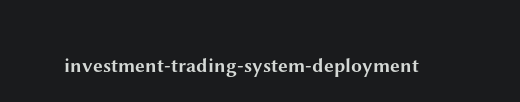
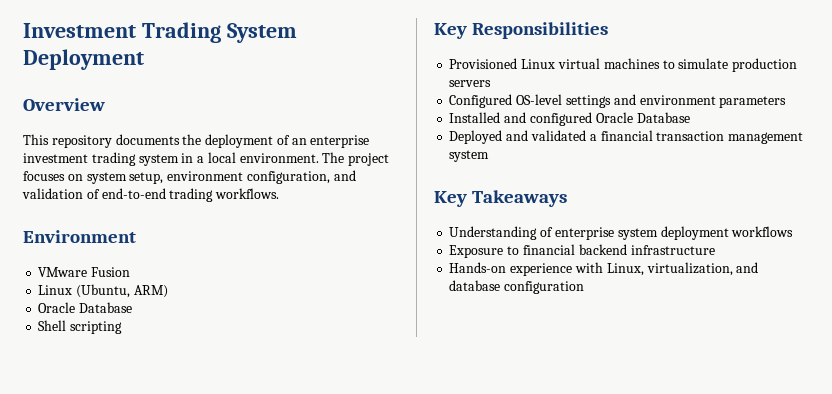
[64,58,419,77] investment-trading-system-deployment -> [23,22,297,43] [23,49,144,70] [23,98,105,111] [23,134,370,148] [23,152,390,166] [23,170,356,184] [22,188,280,202] [23,230,136,243] [38,267,131,277] [38,284,168,298] [38,302,133,313] [38,320,123,334] [434,22,609,39] [449,58,798,72] [449,80,492,87] [449,94,787,108] [449,112,690,126] [449,130,804,144] [449,150,490,162] [434,190,568,207] [449,226,794,240] [449,244,715,258] [449,262,759,276] [449,280,585,294] Investment Trading System Deployment // Overview // This repository documents the deployment of an enterprise investment trading system in a local environment. The project focuses on system setup, environment configuration, and validation of end-to-end trading workflows. // Environment // VMware Fusion // Linux (Ubuntu, ARM) // Oracle Database // Shell scripting // Key Responsibilities // Provisioned Linux virtual machines to simulate production servers // Configured OS-level settings and environment parameters // Installed and configured Oracle Database // Deployed and validated a financial transaction management system // Key Takeaways // Understanding of enterprise system deployment workflows // Exposure to financial backend infrastructure // Hands-on experience with Linux, virtualization, and database configuration

